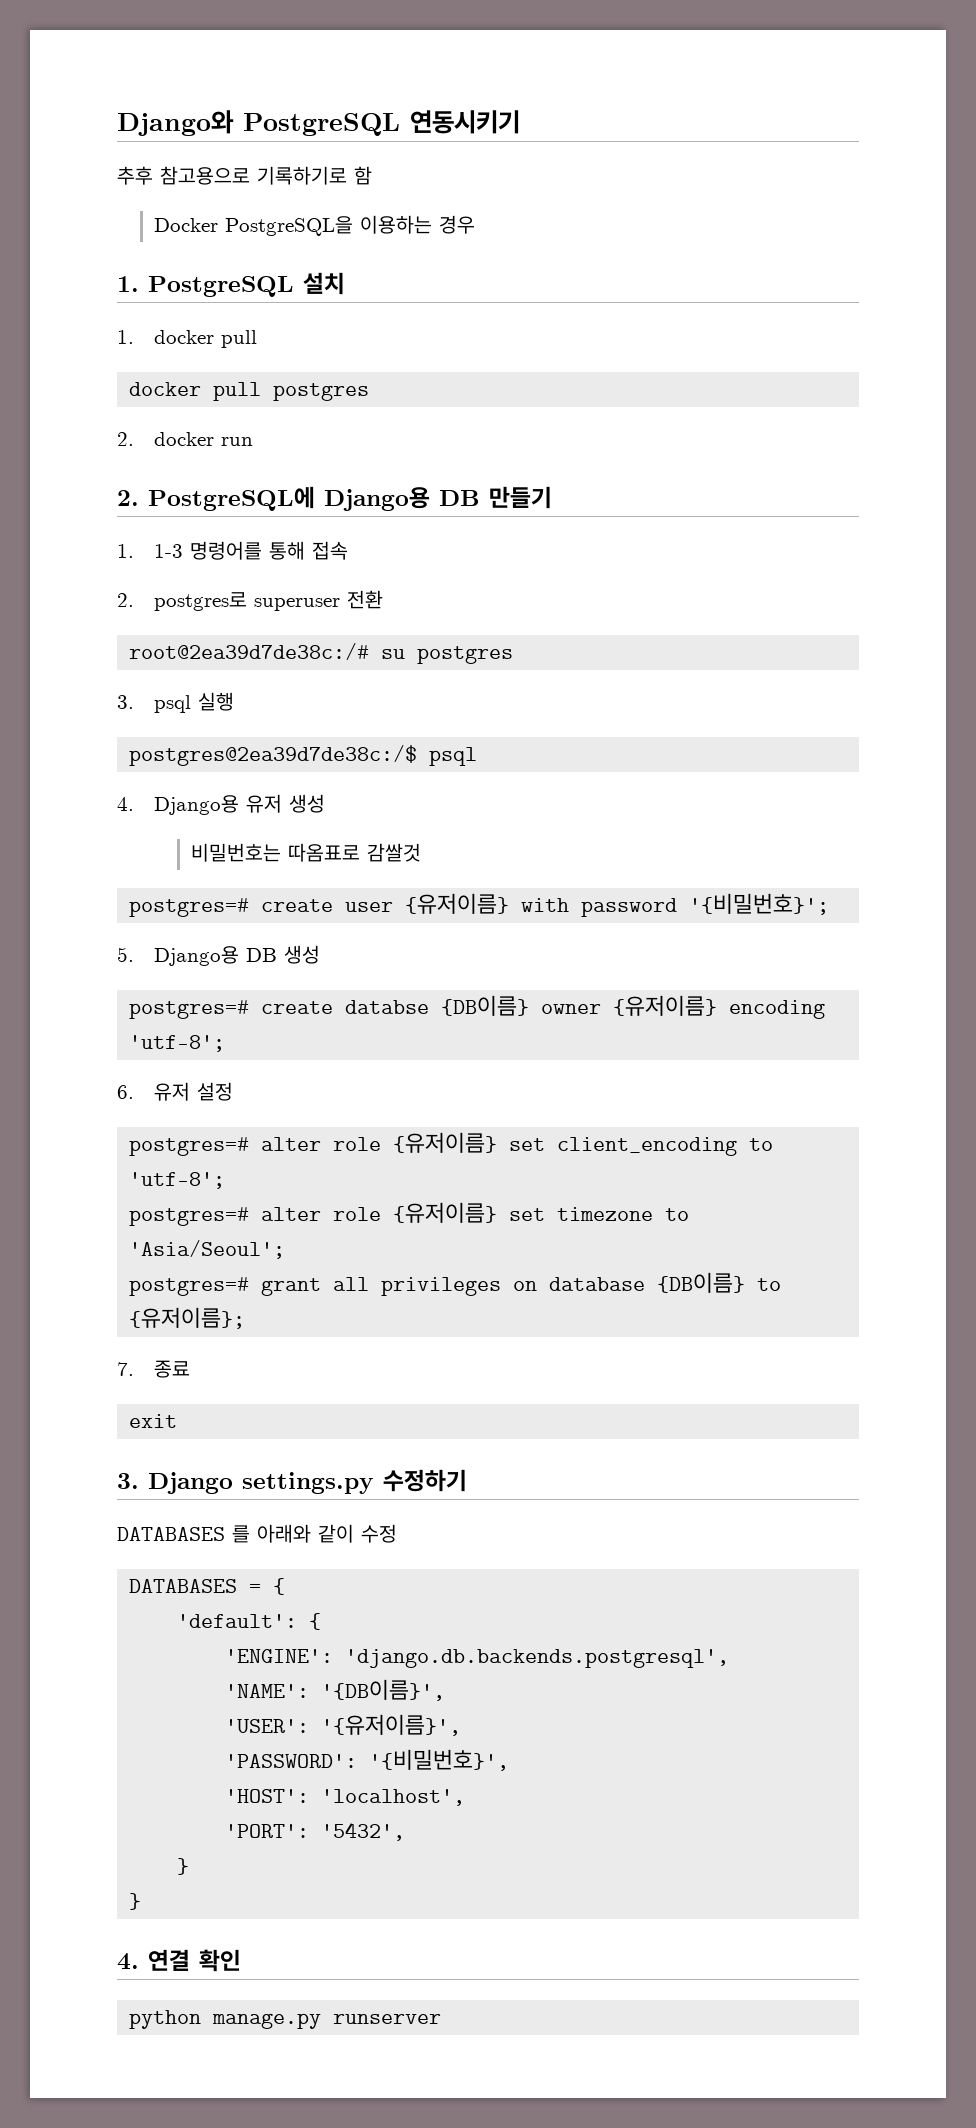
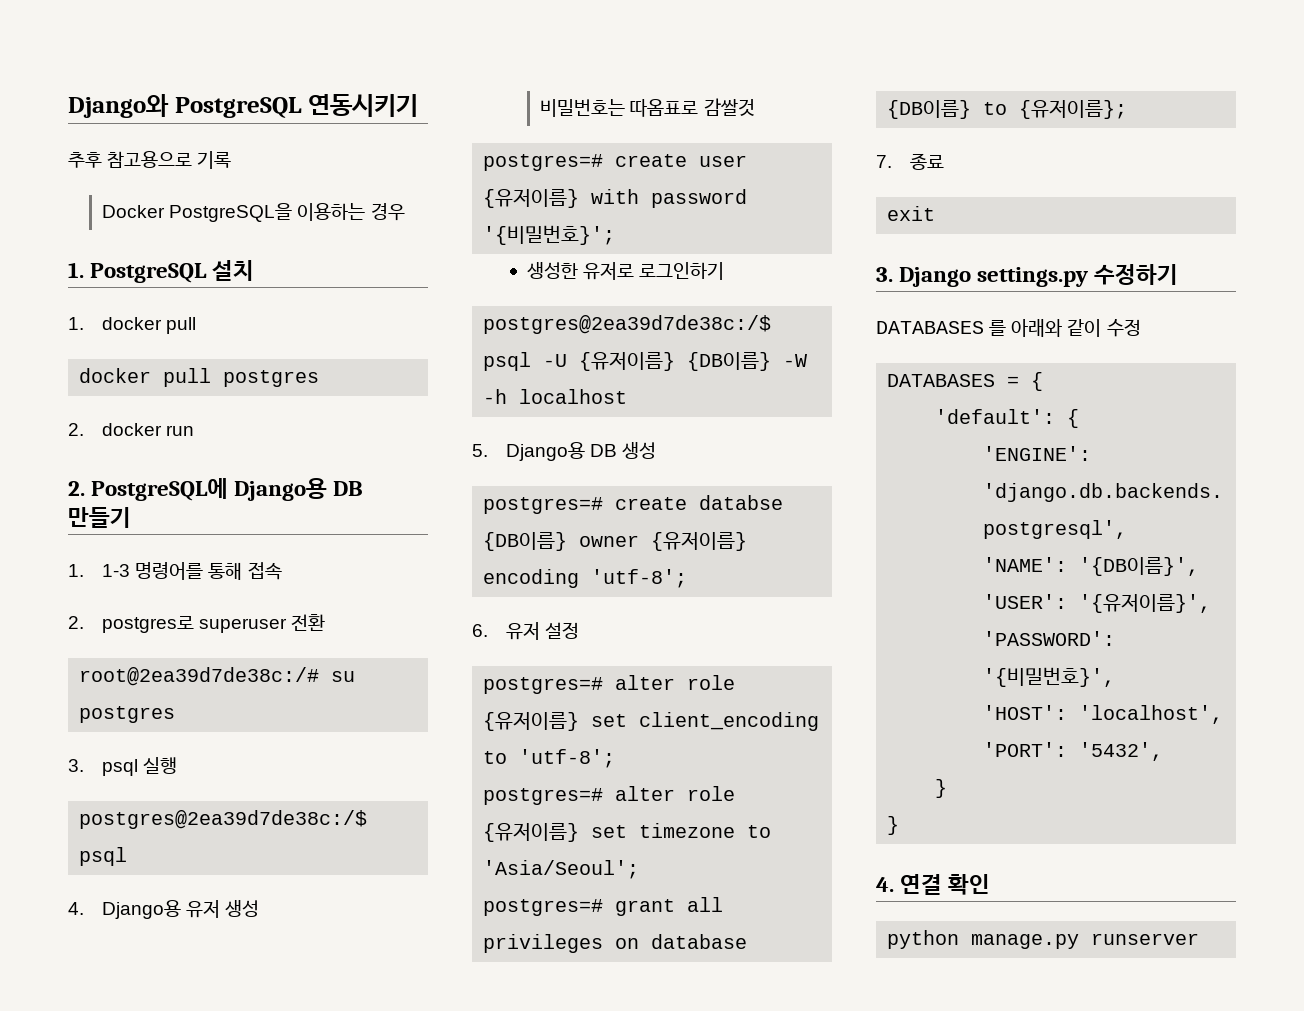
[257,166,372,185] 기록하기로 함 -> [197,151,232,169] 기록
(830, 904) none -> [527,262,725,280] [483,315,772,334] [483,352,808,371] [483,389,628,404] // 생성한 유저로 로그인하기 // postgres@2ea39d7de38c:/$ psql -U {유저이름} {DB이름} -W -h localhost

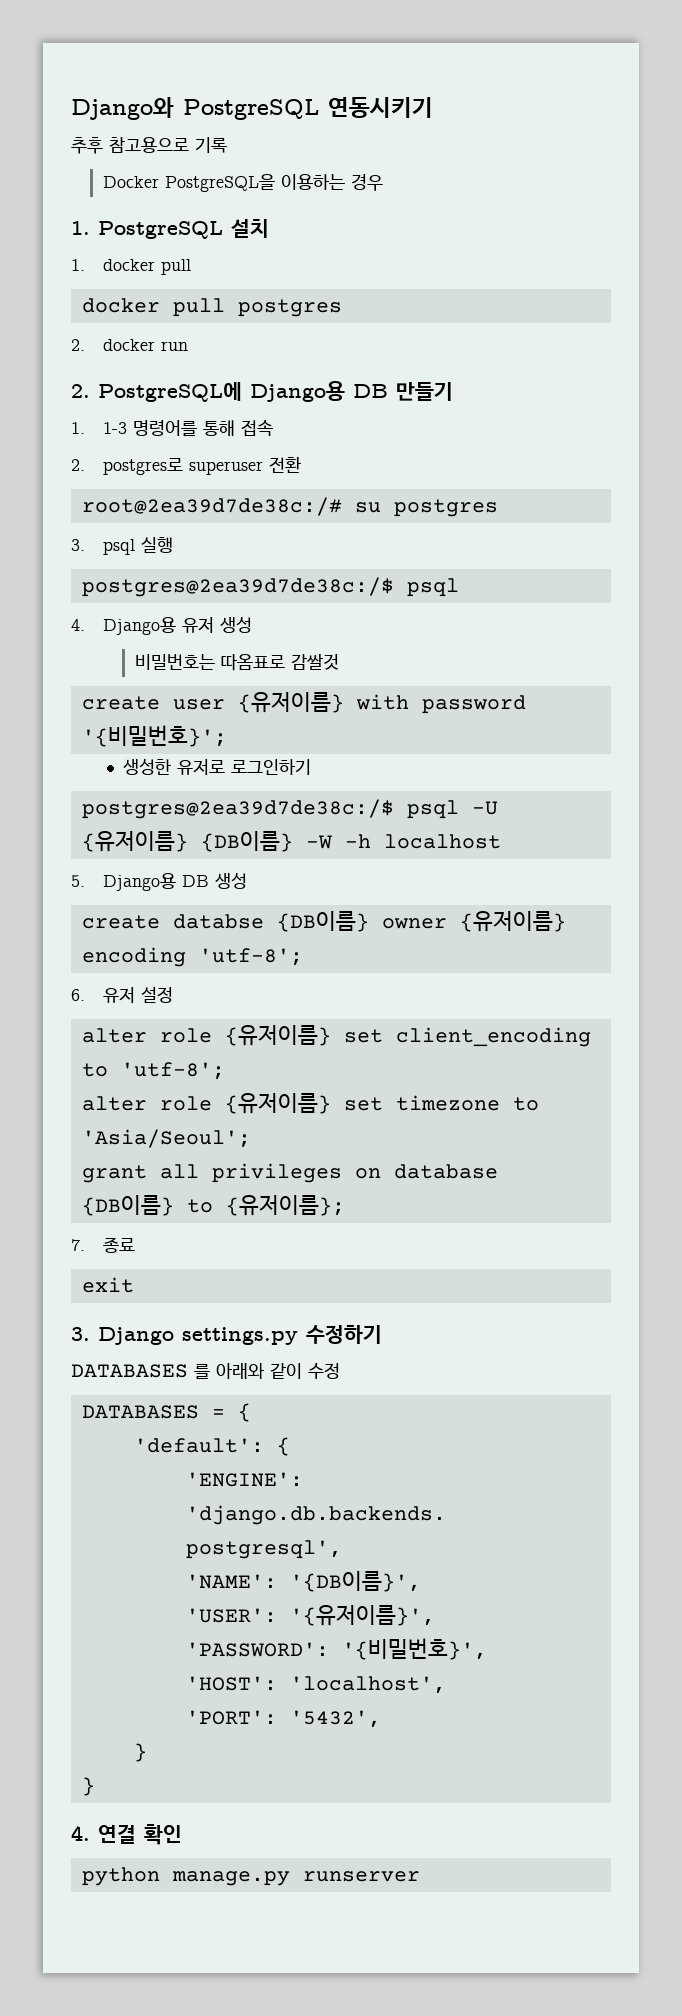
[483,154,604,171] postgres=# -> (339, 662) none
[483,497,604,514] postgres=# -> (247, 881) none
[483,677,604,694] postgres=# -> (173, 994) none
[483,788,604,805] postgres=# -> (225, 1071) none
[483,899,604,916] postgres=# -> (251, 1138) none

